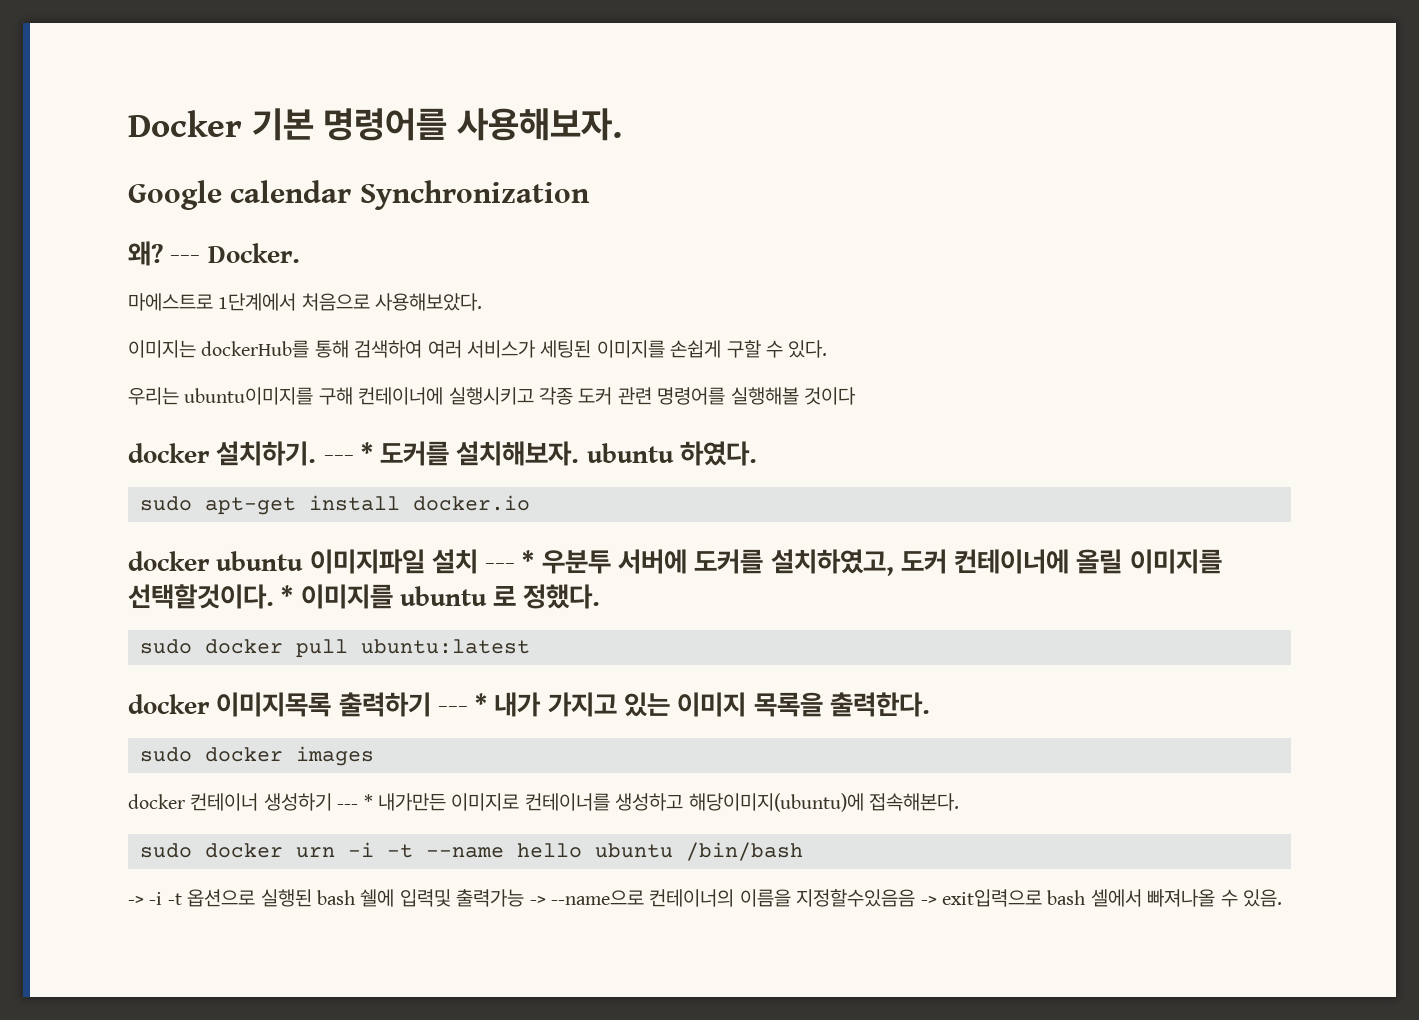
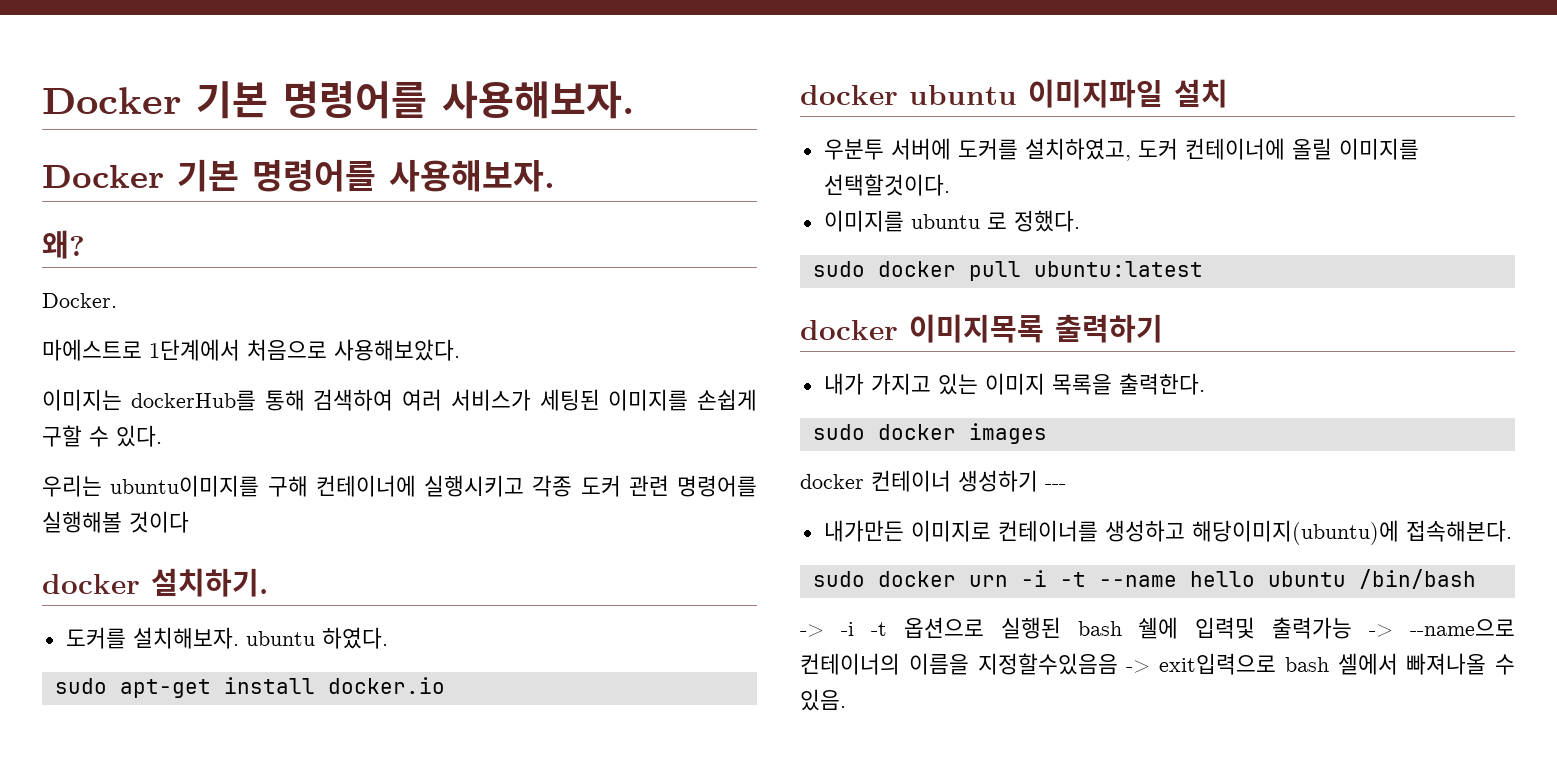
[128,108,623,141] [128,180,590,210] Docker 기본 명령어를 사용해보자. // Google calendar Synchronization -> [42,81,634,119] [42,159,555,192] Docker 기본 명령어를 사용해보자. // Docker 기본 명령어를 사용해보자.
[170,255,201,263] --- -> (85, 244) //
[323,442,373,463] --- * -> (268, 582) //
[485,550,535,571] --- * -> (1228, 93) //
[281,585,294,606] * -> (950, 185) //
[437,693,488,714] --- * -> (1163, 328) //
[363,794,373,809] * -> (1066, 486) //

